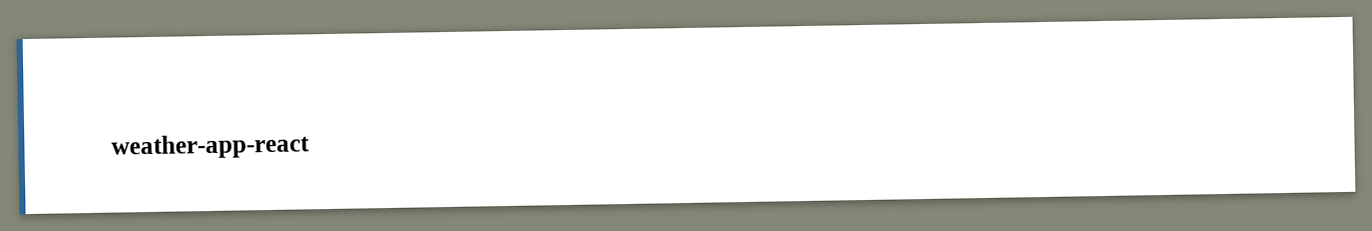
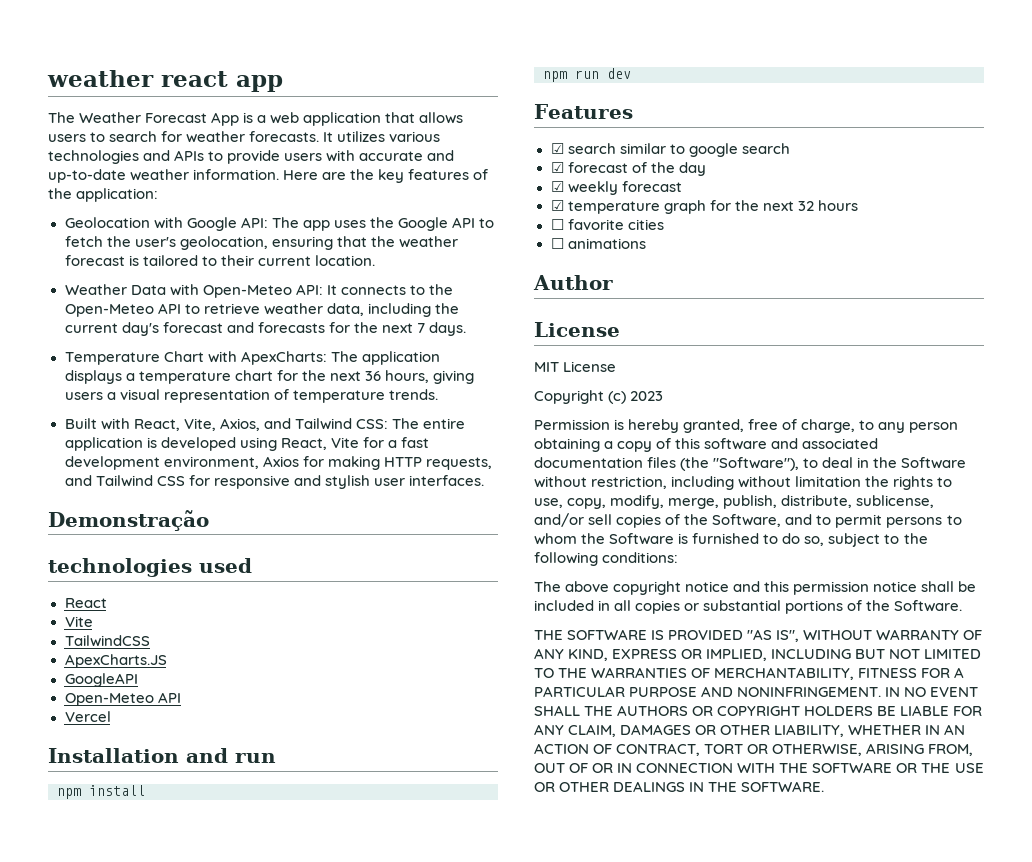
[111,133,310,160] weather-app-react -> [47,70,283,92] [48,112,464,126] [48,131,441,143] [48,150,455,164] [48,169,489,183] [48,188,159,202] [64,217,495,231] [64,236,458,250] [64,255,375,266] [64,284,453,298] [64,303,459,317] [64,322,466,336] [64,351,440,365] [64,370,474,384] [64,389,438,403] [64,418,465,431] [64,437,429,451] [64,456,492,470] [64,475,484,489] [48,510,209,531] [48,558,252,577] [64,598,107,608] [64,616,93,627] [64,635,150,647] [64,654,167,668] [64,673,138,687] [64,692,181,706] [64,711,111,722] [48,748,276,763] [57,785,145,799] [543,68,631,82] [534,104,633,119] [550,143,790,157] [550,162,706,176] [550,181,682,195] [550,200,858,214] [550,219,664,230] [550,238,646,249] [533,275,613,290] [534,322,620,337] [534,361,617,372] [534,390,664,404] [534,419,959,433] [534,438,879,452] [534,457,967,471] [534,476,953,490] [534,495,935,509] [534,513,962,528] [534,533,928,547] [534,552,679,566] [534,581,977,595] [534,600,963,614] [534,629,983,642] [534,648,982,661] [534,667,965,680] [534,686,979,697] [534,705,983,716] [534,724,966,737] [534,743,974,756] [534,762,984,773] [534,781,825,792] weather react app // The Weather Forecast App is a web application that allows users to search for weather forecasts. It utilizes various technologies and APIs to provide users with accurate and up-to-date weather information. Here are the key features of the application: // Geolocation with Google API: The app uses the Google API to fetch the user's geolocation, ensuring that the weather forecast is tailored to their current location. // Weather Data with Open-Meteo API: It connects to the Open-Meteo API to retrieve weather data, including the current day's forecast and forecasts for the next 7 days. // Temperature Chart with ApexCharts: The application displays a temperature chart for the next 36 hours, giving users a visual representation of temperature trends. // Built with React, Vite, Axios, and Tailwind CSS: The entire application is developed using React, Vite for a fast development environment, Axios for making HTTP requests, and Tailwind CSS for responsive and stylish user interfaces. // Demonstração // technologies used // React // Vite // TailwindCSS // ApexCharts.JS // GoogleAPI // Open-Meteo API // Vercel // Installation and run // npm install // npm run dev // Features // ☑ search similar to google search // ☑ forecast of the day // ☑ weekly forecast // ☑ temperature graph for the next 32 hours // ☐ favorite cities // ☐ animations // Author // License // MIT License // Copyright (c) 2023 // Permission is hereby granted, free of charge, to any person obtaining a copy of this software and associated documentation files (the "Software"), to deal in the Software without restriction, including without limitation the rights to use, copy, modify, merge, publish, distribute, sublicense, and/or sell copies of the Software, and to permit persons to whom the Software is furnished to do so, subject to the following conditions: // The above copyright notice and this permission notice shall be included in all copies or substantial portions of the Software. // THE SOFTWARE IS PROVIDED "AS IS", WITHOUT WARRANTY OF ANY KIND, EXPRESS OR IMPLIED, INCLUDING BUT NOT LIMITED TO THE WARRANTIES OF MERCHANTABILITY, FITNESS FOR A PARTICULAR PURPOSE AND NONINFRINGEMENT. IN NO EVENT SHALL THE AUTHORS OR COPYRIGHT HOLDERS BE LIABLE FOR ANY CLAIM, DAMAGES OR OTHER LIABILITY, WHETHER IN AN ACTION OF CONTRACT, TORT OR OTHERWISE, ARISING FROM, OUT OF OR IN CONNECTION WITH THE SOFTWARE OR THE USE OR OTHER DEALINGS IN THE SOFTWARE.

